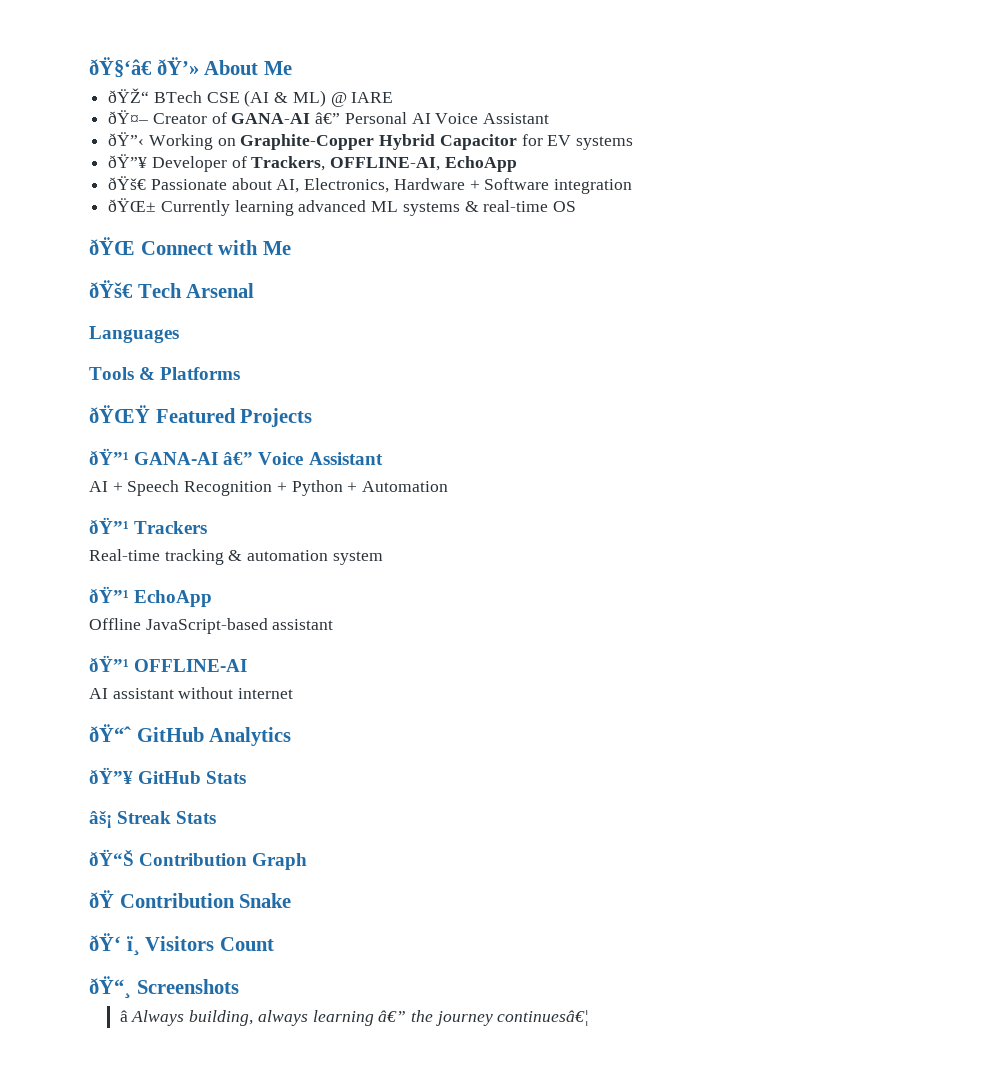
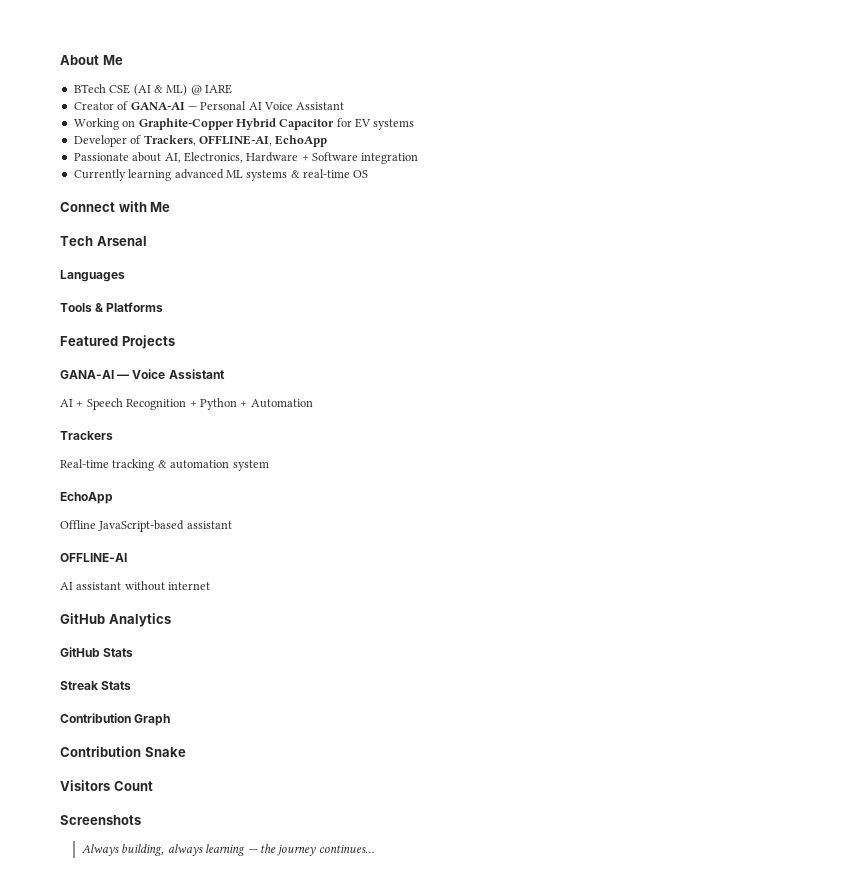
[89,57,199,78] ðŸ§‘â€ ðŸ’» -> (60, 60) none
[108,88,150,103] ðŸŽ“ -> (123, 60) none
[108,110,149,124] ðŸ¤– -> (232, 89) none
[315,112,341,124] â€” -> [187,106,197,110] —
[108,132,145,146] ðŸ”‹ -> (345, 106) none
[108,154,148,168] ðŸ”¥ -> (415, 124) none
[108,176,147,190] ðŸš€ -> (328, 141) none
[108,198,157,212] ðŸŒ± -> (419, 158) none
[89,237,135,255] ðŸŒ -> (369, 174) none
[89,280,133,298] ðŸš€ -> (171, 207) none
[89,405,150,423] ðŸŒŸ -> (164, 307) none
[89,448,254,465] ðŸ”¹ GANA-AI â€” -> [60,370,130,379] GANA-AI —
[89,517,129,534] ðŸ”¹ -> (313, 403) none
[89,586,129,603] ðŸ”¹ -> (269, 465) none
[89,655,129,672] ðŸ”¹ -> (232, 525) none
[89,724,131,742] ðŸ“ˆ -> (211, 586) none
[89,767,133,784] ðŸ”¥ -> (171, 620) none
[89,811,112,828] âš¡ -> (134, 652) none
[89,849,134,866] ðŸ“Š -> (132, 685) none
[89,890,114,908] ðŸ -> (171, 720) none
[89,933,140,956] ðŸ‘ ï¸ -> (186, 752) none
[89,976,131,999] ðŸ“¸ -> (153, 786) none
[119,1010,128,1022] â -> (141, 820) none
[378,1010,407,1022] â€” -> [247,849,258,853] —
[497,1010,590,1026] continuesâ€¦ -> [318,844,374,853] continues…

